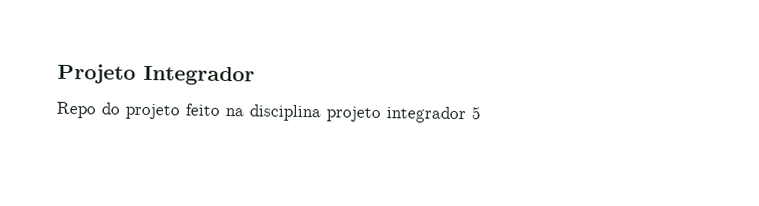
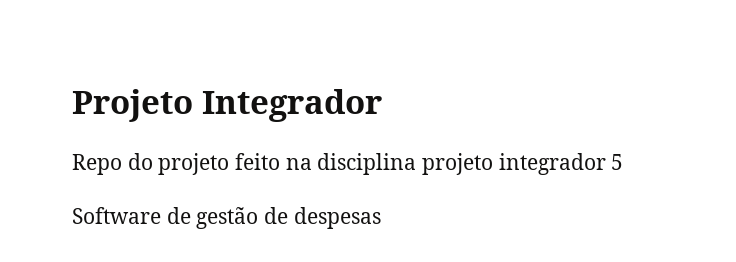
(481, 113) none -> [72,207,381,229] // Software de gestão de despesas

